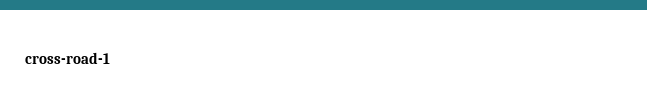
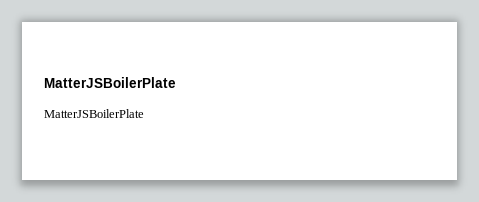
[25,52,110,64] cross-road-1 -> [44,77,176,88] [44,109,144,118] MatterJSBoilerPlate // MatterJSBoilerPlate

